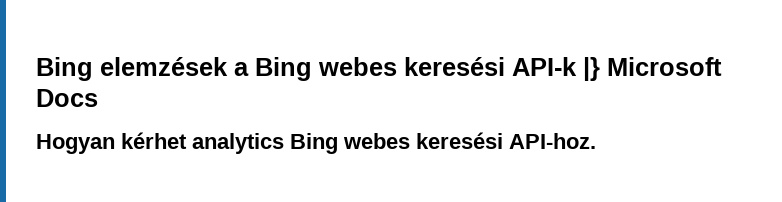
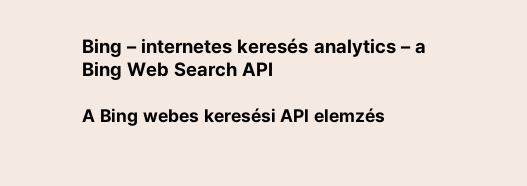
[36,57,722,81] [36,89,98,107] [36,132,596,154] Bing elemzések a Bing webes keresési API-k |} Microsoft Docs // Hogyan kérhet analytics Bing webes keresési API-hoz. -> [82,38,426,57] [82,61,274,80] [82,108,386,126] Bing – internetes keresés analytics – a Bing Web Search API // A Bing webes keresési API elemzés

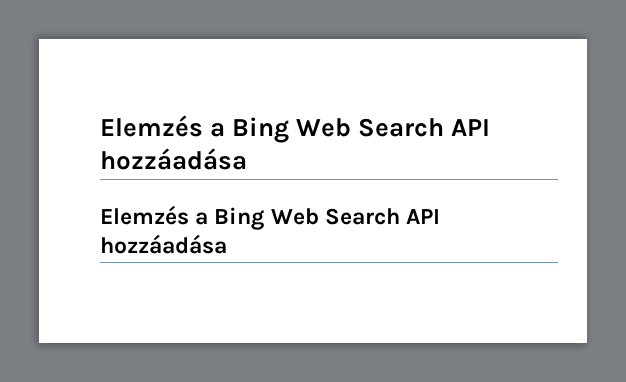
[82,38,426,57] [82,61,274,80] [82,108,386,126] Bing – internetes keresés analytics – a Bing Web Search API // A Bing webes keresési API elemzés -> [100,115,491,143] [100,148,247,170] [100,205,441,230] [100,234,227,254] Elemzés a Bing Web Search API hozzáadása // Elemzés a Bing Web Search API hozzáadása

